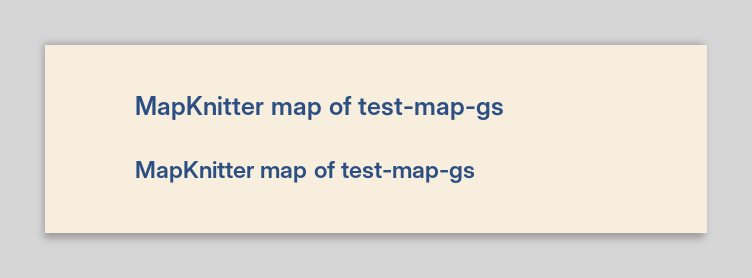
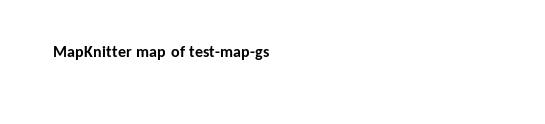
[135,96,505,120] [135,161,476,183] MapKnitter map of test-map-gs // MapKnitter map of test-map-gs -> [53,46,269,60] MapKnitter map of test-map-gs

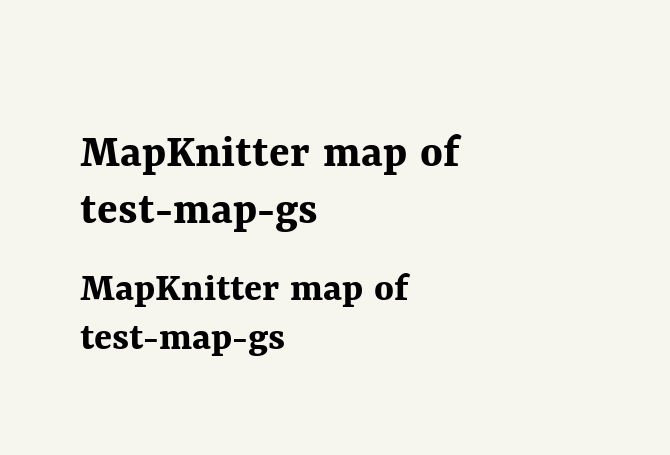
[53,46,269,60] MapKnitter map of test-map-gs -> [80,134,462,175] [80,196,318,232] [80,273,412,307] [80,326,285,356] MapKnitter map of test-map-gs // MapKnitter map of test-map-gs

